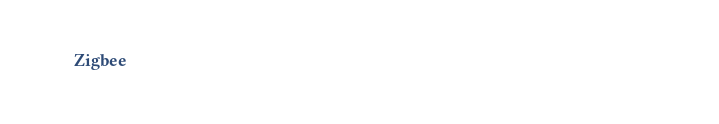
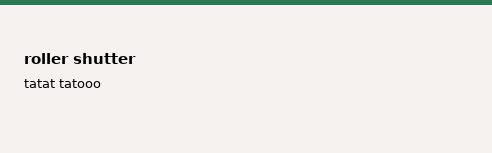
[74,53,127,70] Zigbee -> [24,53,136,64] [24,79,101,88] roller shutter // tatat tatooo

